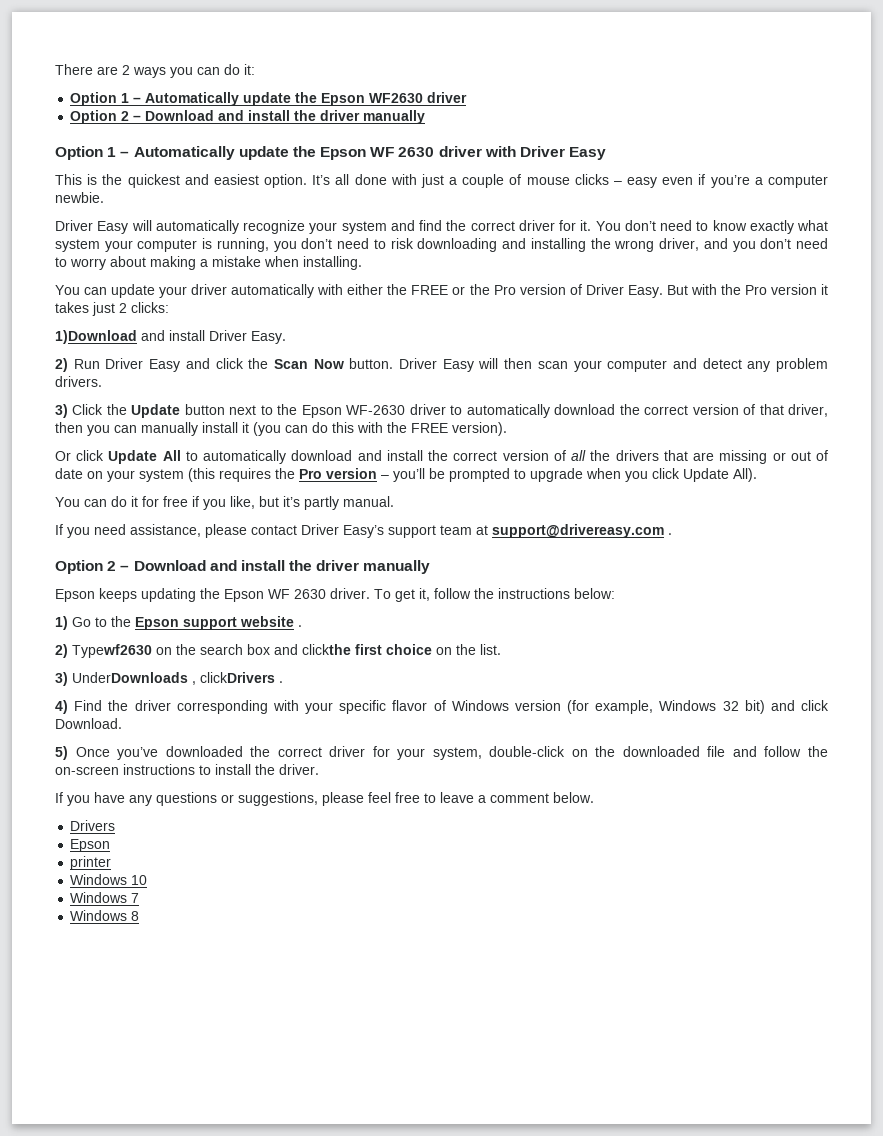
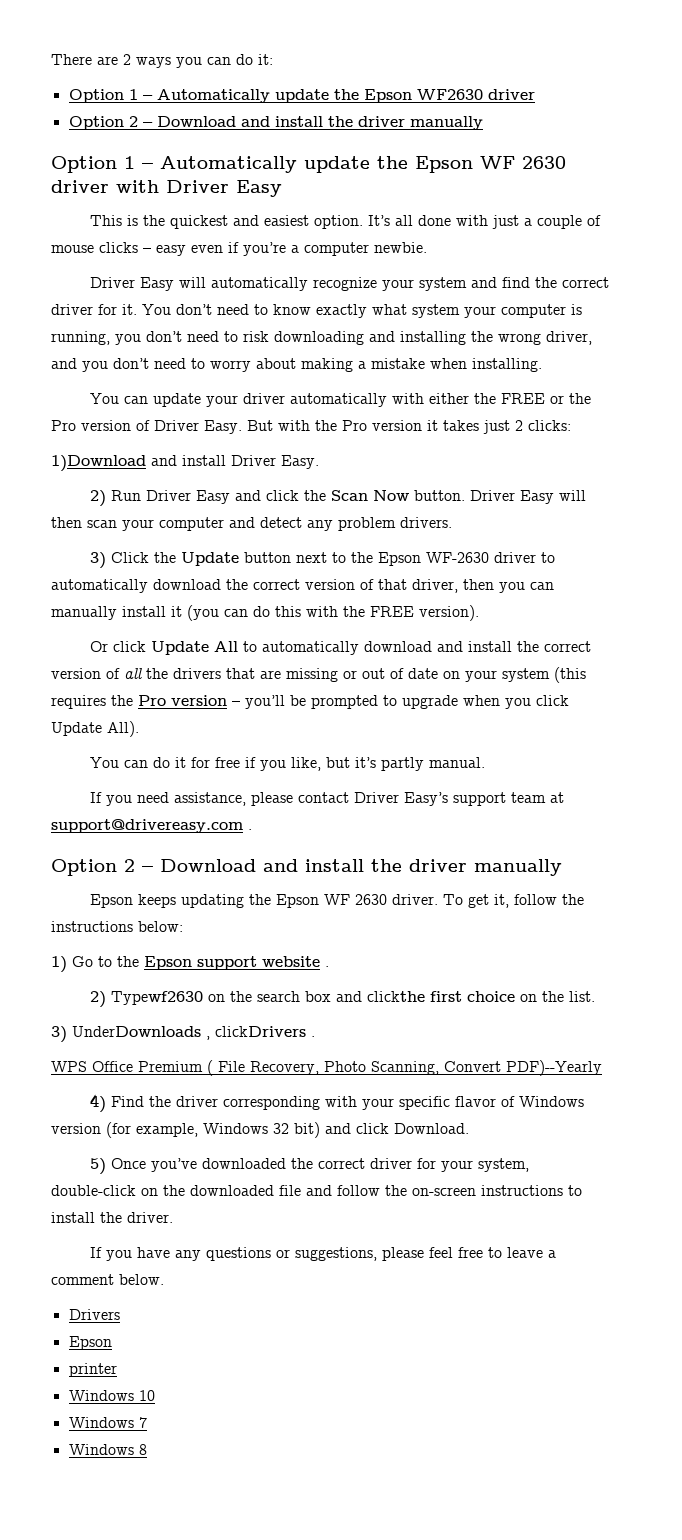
(283, 682) none -> [51,1060,602,1076] // WPS Office Premium ( File Recovery, Photo Scanning, Convert PDF)--Yearly

